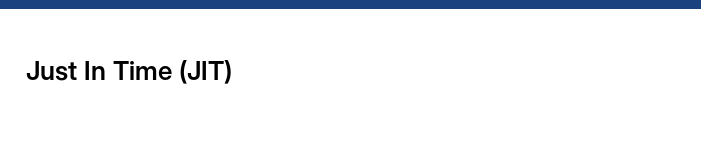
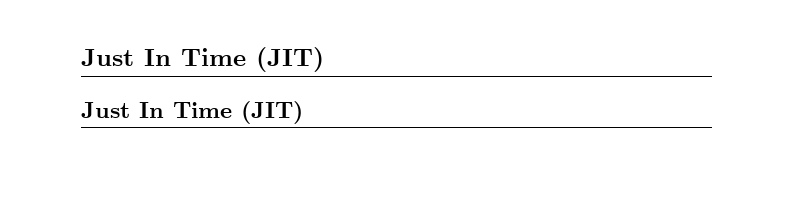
[26,60,233,84] Just In Time (JIT) -> [81,47,324,72] [81,101,303,124] Just In Time (JIT) // Just In Time (JIT)

